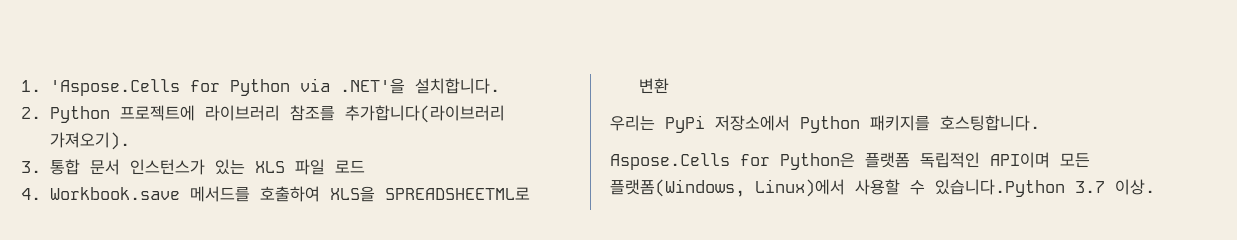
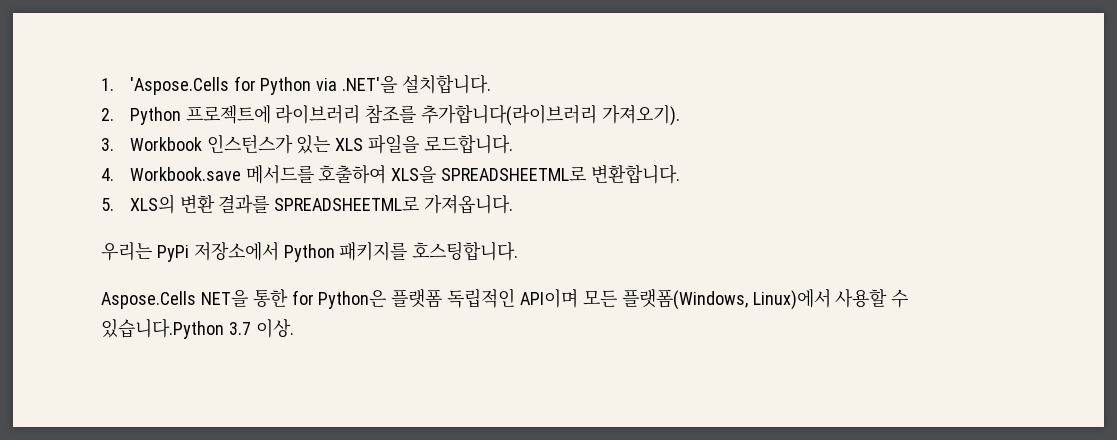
[49,159,120,175] 통합 문서 -> [129,137,202,151] Workbook
[294,159,365,175] 파일 로드 -> [368,134,514,154] 파일을 로드합니다.
[638,78,669,94] 변환 -> [591,164,681,184] [101,194,514,214] 변환합니다. // 5. XLS의 변환 결과를 SPREADSHEETML로 가져옵니다.
(730, 161) none -> [200,289,288,307] NET을 통한

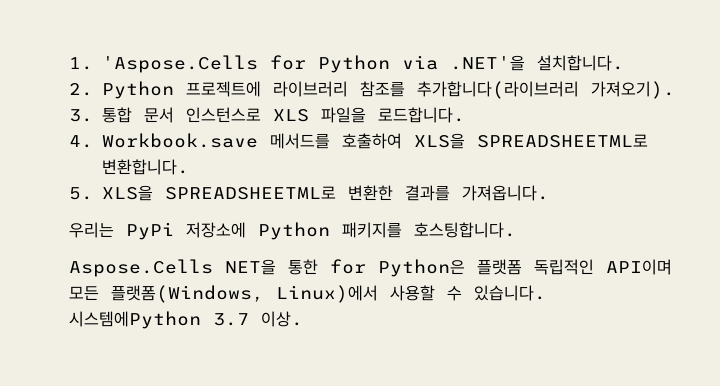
[129,134,331,154] Workbook 인스턴스가 있는 -> [101,107,261,123] 통합 문서 인스턴스로
[129,194,420,214] XLS의 변환 결과를 SPREADSHEETML로 -> [101,185,450,201] XLS을 SPREADSHEETML로 변환한 결과를
[193,242,279,261] 저장소에서 -> [186,222,246,238] 저장소에
[101,318,224,339] 있습니다.Python -> [474,285,546,301] [69,311,201,329] 있습니다. 시스템에Python

